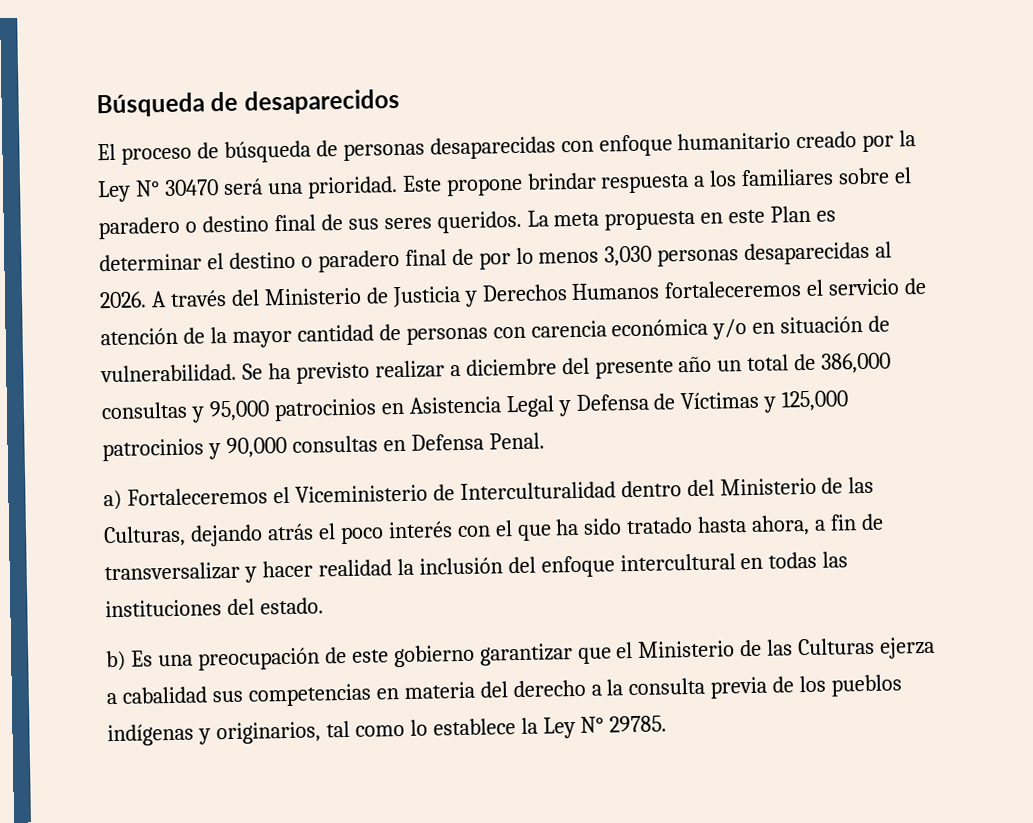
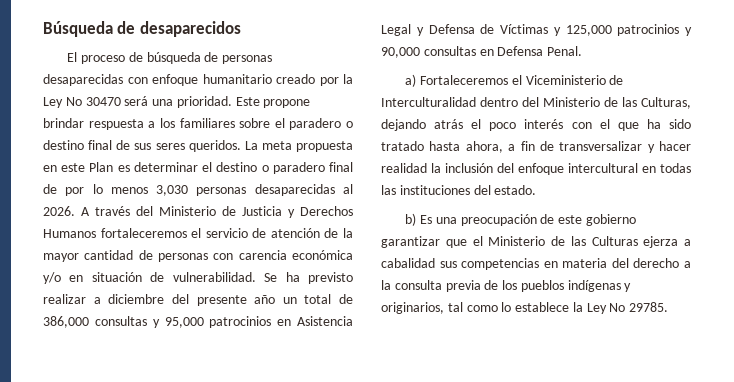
[134,180,160,197] N° -> [65,97,82,106] No
[580,716,605,733] N° -> [609,303,626,312] No

